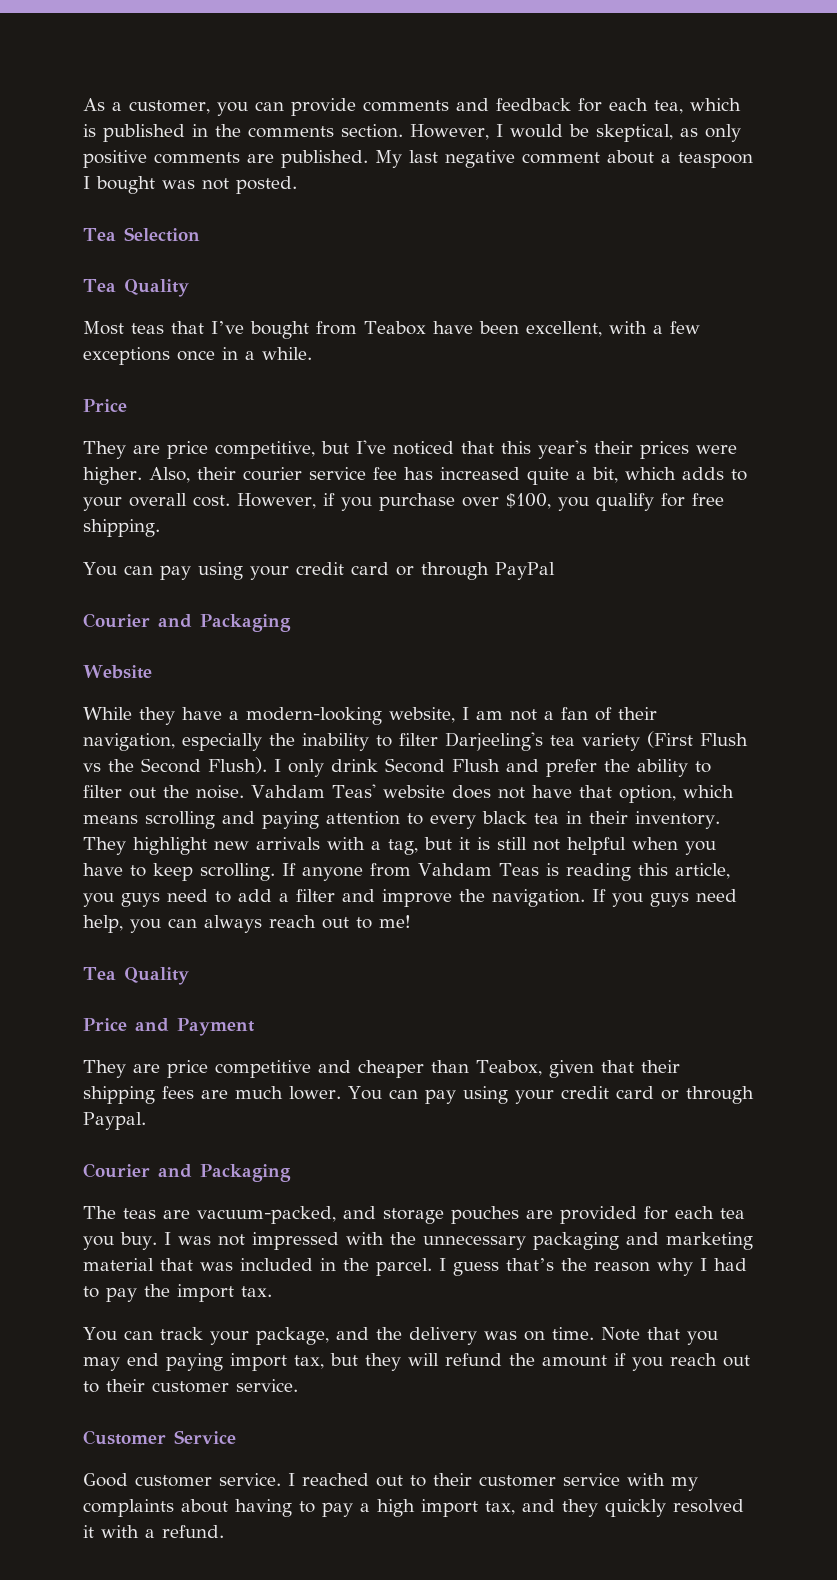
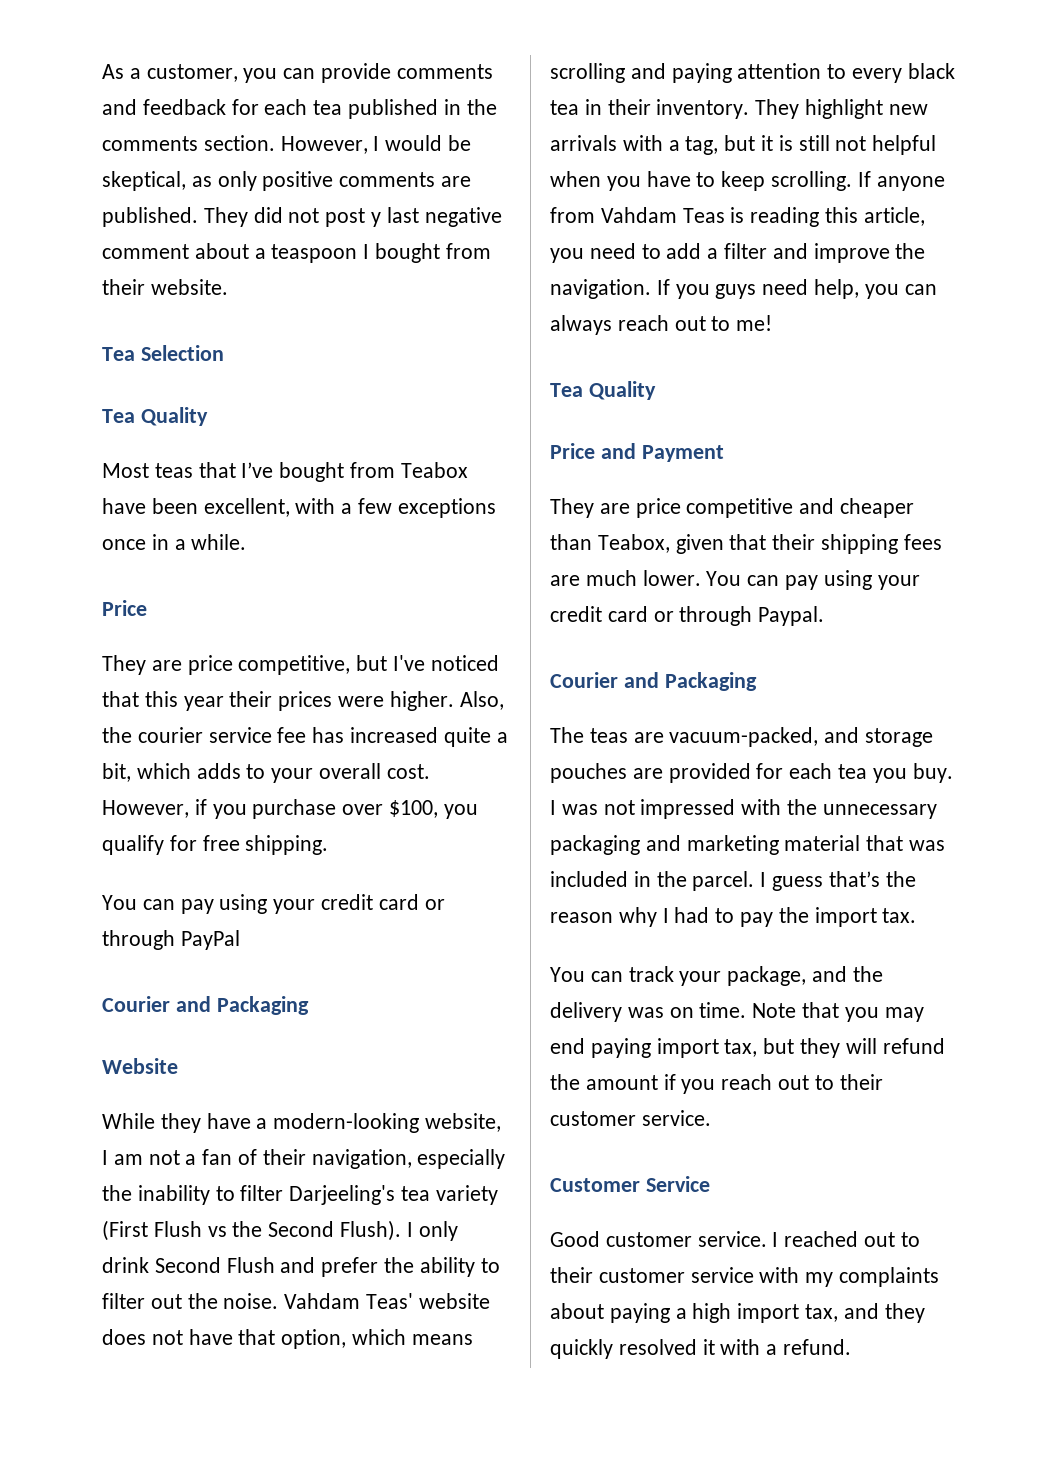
[653,98,741,114] [83,124,96,137] tea, which is -> [313,100,343,115] tea
[375,150,402,168] My -> [203,207,382,227] They did not post y
[162,176,297,194] was not posted. -> [445,243,491,259] [102,279,228,295] from their website.
[538,440,587,459] year's -> [183,696,224,711] year
[196,467,236,480] their -> [102,727,132,743] the
[121,893,160,907] guys -> (584, 255) none
[235,1499,353,1517] having to pay -> [609,1303,670,1323] paying

